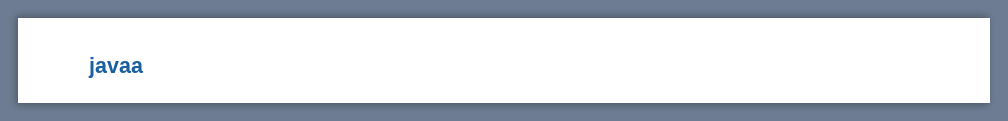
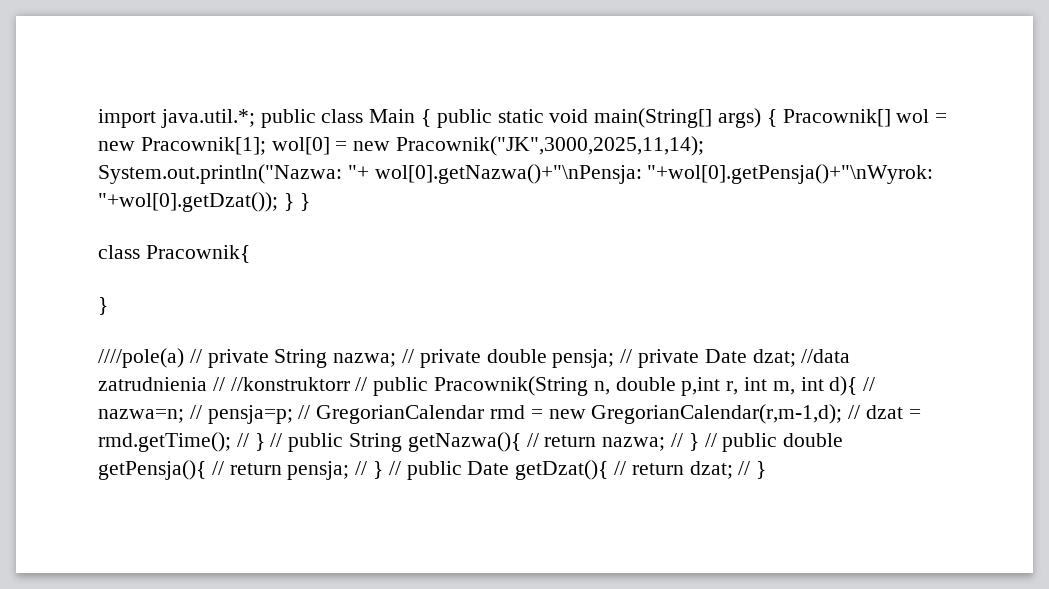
[88,57,144,78] javaa -> [98,108,948,128] [98,136,705,156] [98,164,934,184] [98,192,310,212] [98,245,250,263] [98,297,108,315] [98,348,851,368] [98,376,876,396] [98,404,921,424] [98,432,844,452] [98,460,767,480] import java.util.*; public class Main { public static void main(String[] args) { Pracownik[] wol = new Pracownik[1]; wol[0] = new Pracownik("JK",3000,2025,11,14); System.out.println("Nazwa: "+ wol[0].getNazwa()+"\nPensja: "+wol[0].getPensja()+"\nWyrok: "+wol[0].getDzat()); } } // class Pracownik{ // } // ////pole(a) // private String nazwa; // private double pensja; // private Date dzat; //data zatrudnienia // //konstruktorr // public Pracownik(String n, double p,int r, int m, int d){ // nazwa=n; // pensja=p; // GregorianCalendar rmd = new GregorianCalendar(r,m-1,d); // dzat = rmd.getTime(); // } // public String getNazwa(){ // return nazwa; // } // public double getPensja(){ // return pensja; // } // public Date getDzat(){ // return dzat; // }

